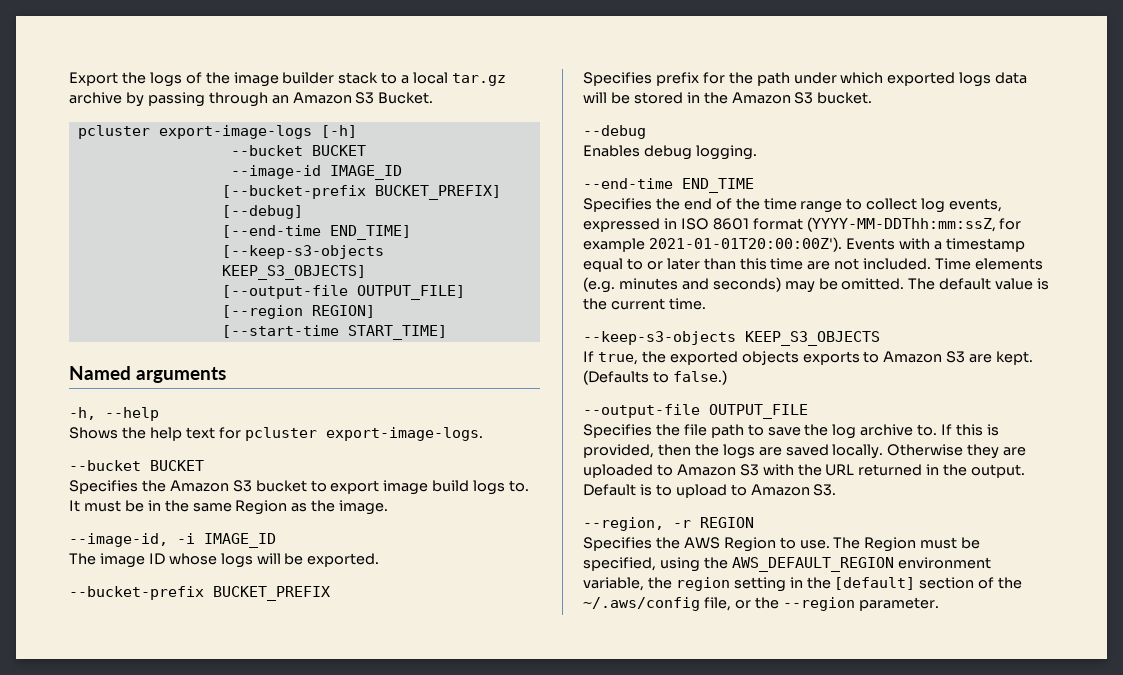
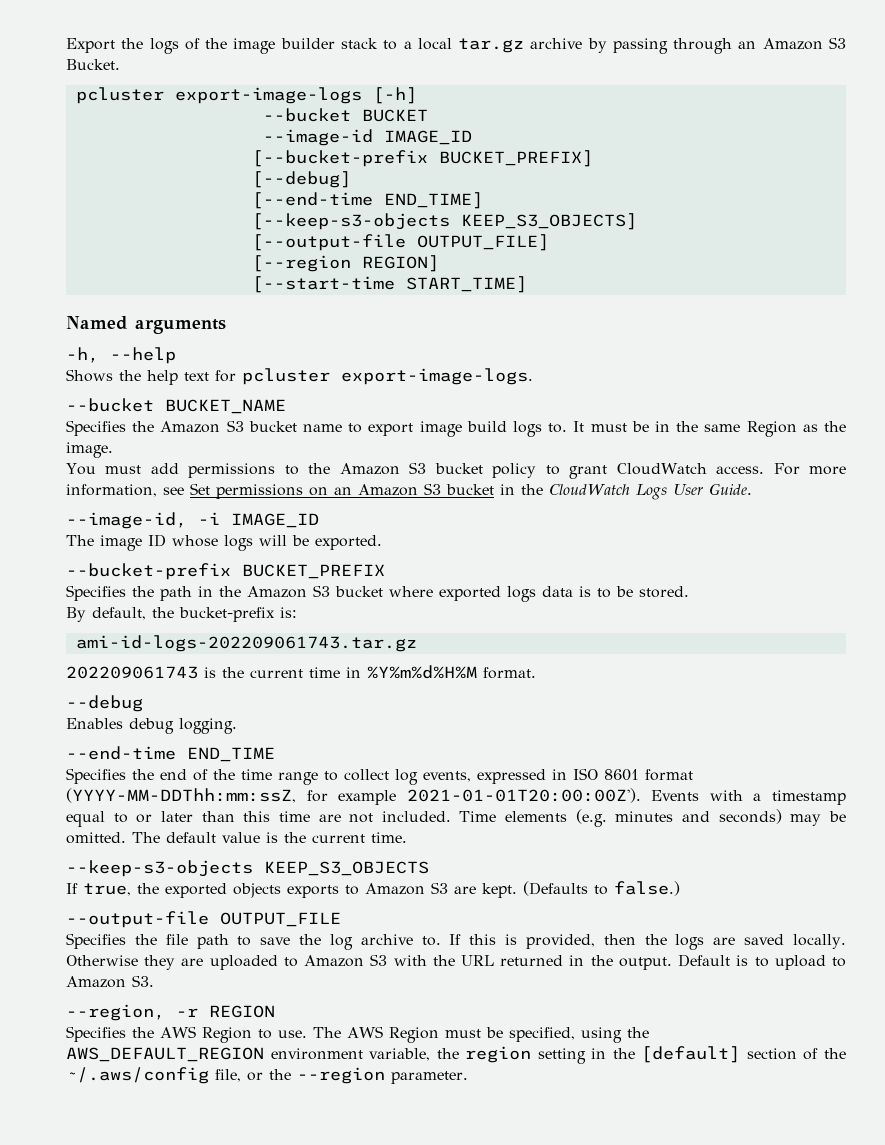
[150,460,204,471] BUCKET -> [165,399,286,414] BUCKET_NAME
(307, 486) none -> [303,424,342,432] name
(389, 507) none -> [66,462,846,479] [66,483,752,500] // You must add permissions to the Amazon S3 bucket policy to grant CloudWatch access. For more information, see Set permissions on an Amazon S3 bucket in the CloudWatch Logs User Guide.
[655,72,1028,87] [583,92,873,104] prefix for the path under which exported logs data will be stored in the Amazon S3 bucket. -> [132,585,689,602] [66,607,297,622] [75,635,417,652] [66,665,536,679] the path in the Amazon S3 bucket where exported logs data is to be stored. // By default, the bucket-prefix is: // ami-id-logs-202209061743.tar.gz // 202209061743 is the current time in %Y%m%d%H%M format.
(861, 543) none -> [346,1026,383,1038] AWS

